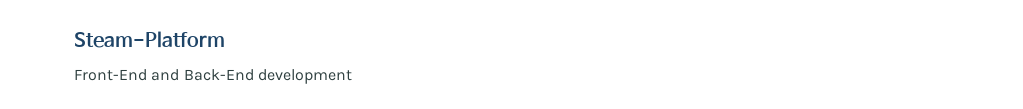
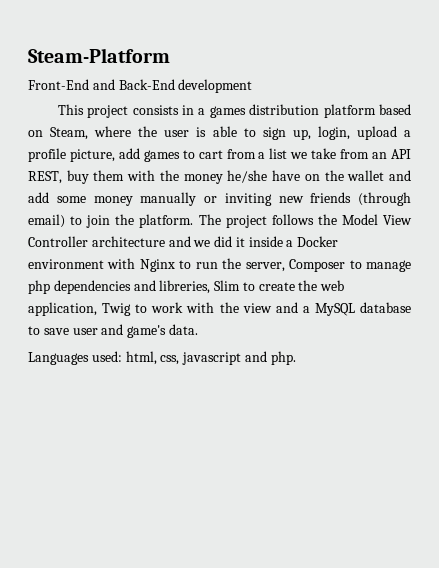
(352, 76) none -> [57,104,411,118] [28,126,411,140] [28,148,411,162] [28,170,412,184] [28,192,411,206] [28,214,412,228] [28,236,339,247] [28,258,412,272] [28,280,345,294] [28,302,411,316] [28,324,198,338] [28,351,296,365] // This project consists in a games distribution platform based on Steam, where the user is able to sign up, login, upload a profile picture, add games to cart from a list we take from an API REST, buy them with the money he/she have on the wallet and add some money manually or inviting new friends (through email) to join the platform. The project follows the Model View Controller architecture and we did it inside a Docker environment with Nginx to run the server, Composer to manage php dependencies and libreries, Slim to create the web application, Twig to work with the view and a MySQL database to save user and game's data. // Languages used: html, css, javascript and php.

